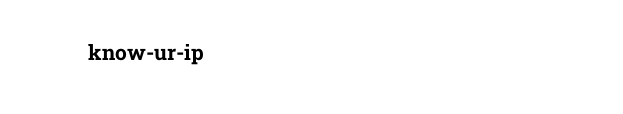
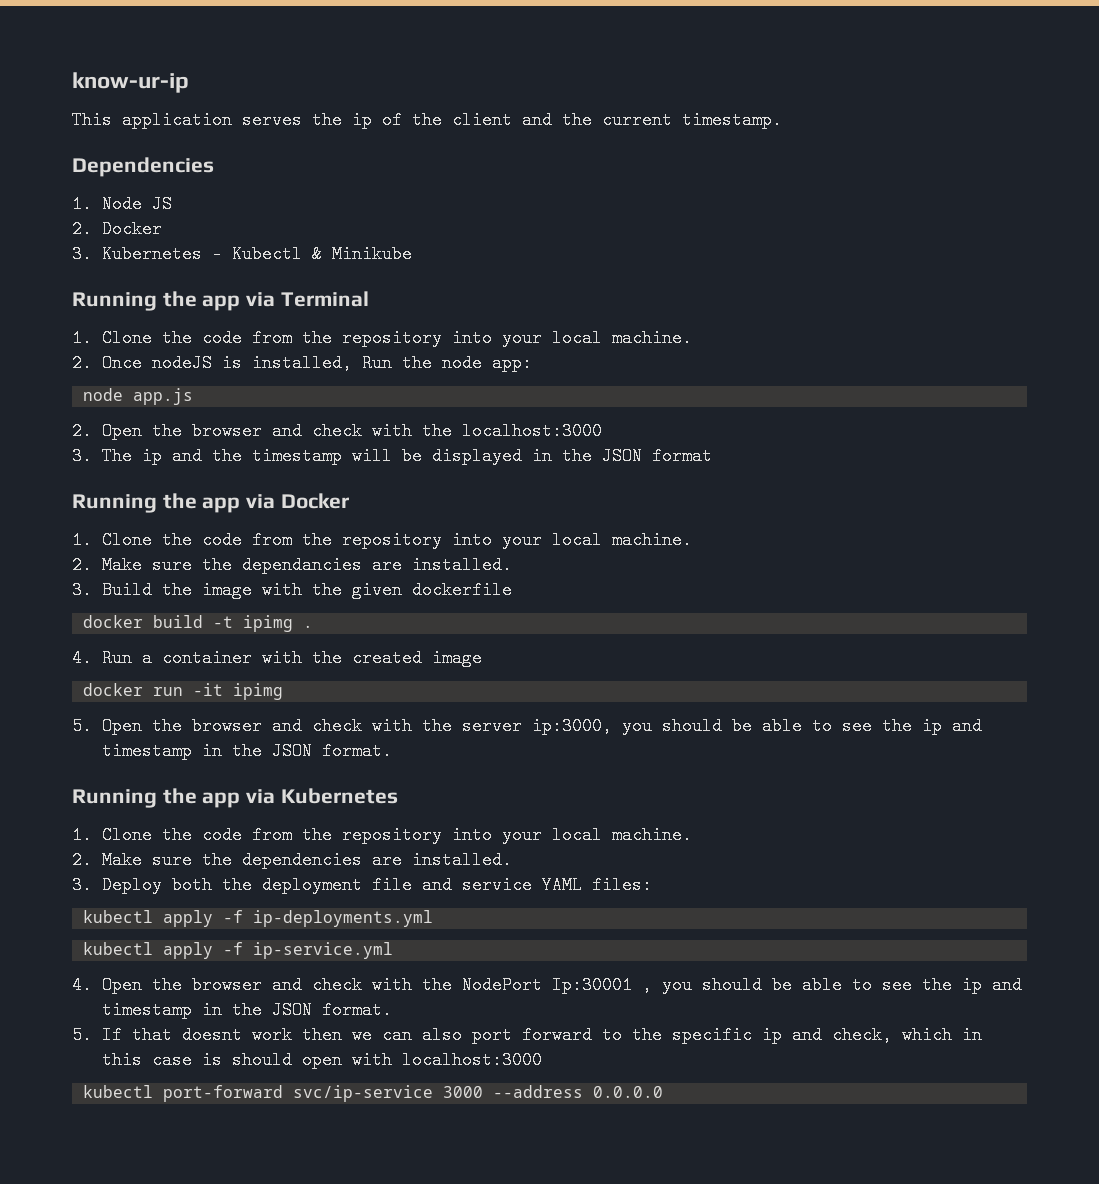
(204, 54) none -> [72,111,782,129] [72,157,214,177] [72,195,172,213] [72,220,162,238] [72,245,412,263] [72,291,369,311] [72,329,692,347] [72,354,532,372] [83,388,194,405] [72,422,602,440] [72,447,712,465] [72,493,349,513] [72,531,692,549] [72,556,512,574] [72,581,512,599] [83,615,314,632] [72,649,482,667] [83,683,284,700] [72,717,982,735] [101,742,392,760] [72,788,398,808] [72,826,692,844] [72,851,512,869] [72,876,652,894] [83,910,434,927] [83,942,394,959] [72,976,1022,994] [101,1001,392,1019] [72,1026,982,1044] [101,1051,542,1069] [83,1085,664,1102] // This application serves the ip of the client and the current timestamp. // Dependencies // 1. Node JS // 2. Docker // 3. Kubernetes - Kubectl & Minikube // Running the app via Terminal // 1. Clone the code from the repository into your local machine. // 2. Once nodeJS is installed, Run the node app: // node app.js // 2. Open the browser and check with the localhost:3000 // 3. The ip and the timestamp will be displayed in the JSON format // Running the app via Docker // 1. Clone the code from the repository into your local machine. // 2. Make sure the dependancies are installed. // 3. Build the image with the given dockerfile // docker build -t ipimg . // 4. Run a container with the created image // docker run -it ipimg // 5. Open the browser and check with the server ip:3000, you should be able to see the ip and timestamp in the JSON format. // Running the app via Kubernetes // 1. Clone the code from the repository into your local machine. // 2. Make sure the dependencies are installed. // 3. Deploy both the deployment file and service YAML files: // kubectl apply -f ip-deployments.yml // kubectl apply -f ip-service.yml // 4. Open the browser and check with the NodePort Ip:30001 , you should be able to see the ip and timestamp in the JSON format. // 5. If that doesnt work then we can also port forward to the specific ip and check, which in this case is should open with localhost:3000 // kubectl port-forward svc/ip-service 3000 --address 0.0.0.0

